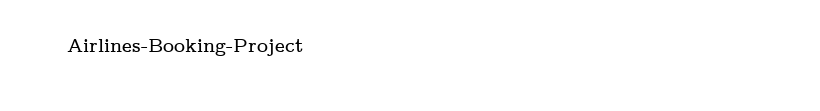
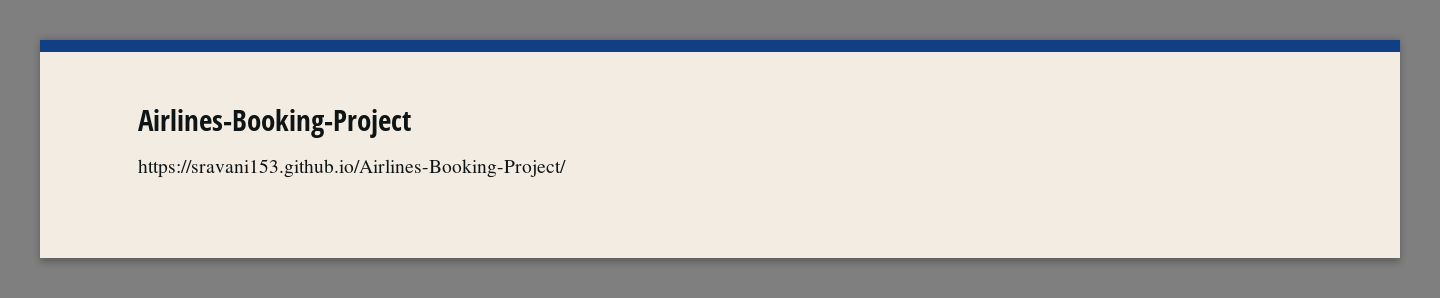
(304, 47) none -> [138,159,566,178] // https://sravani153.github.io/Airlines-Booking-Project/

